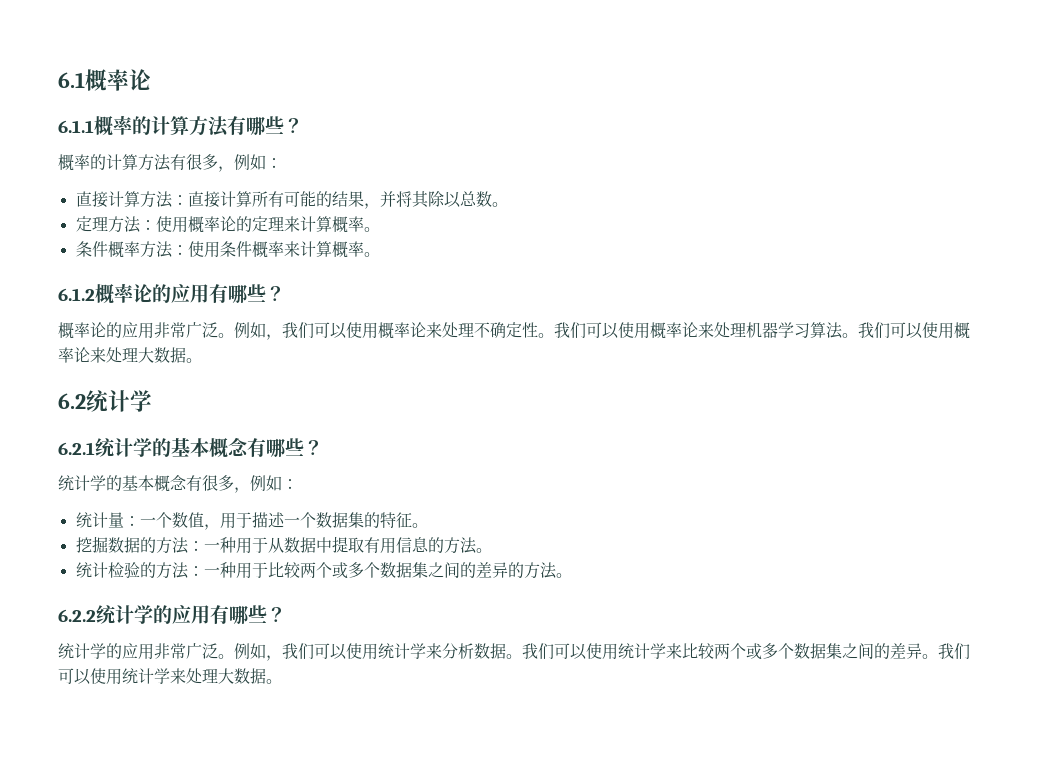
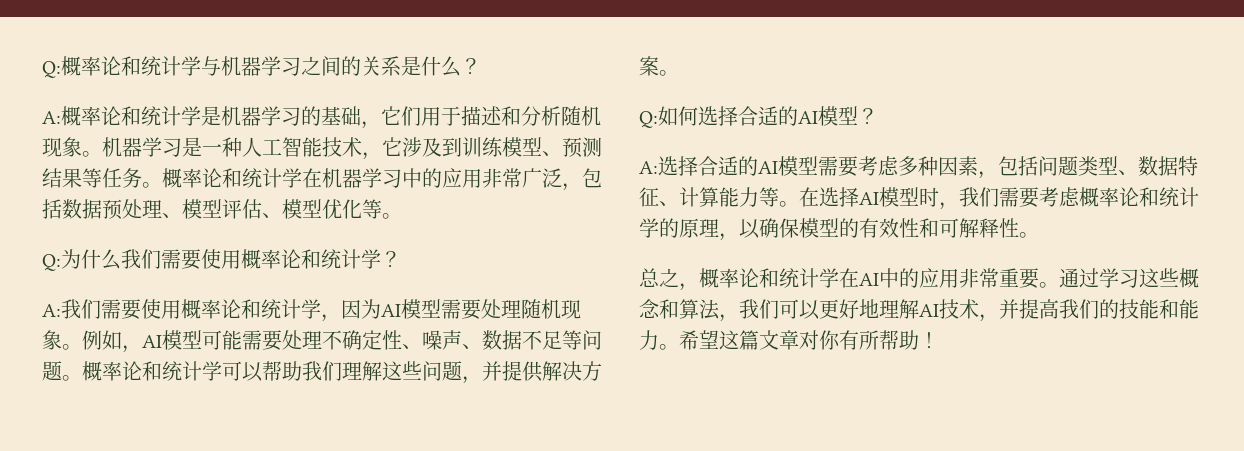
[58,69,151,91] [58,116,303,137] [58,154,282,172] [75,191,508,209] [75,216,380,233] [75,241,380,258] [58,284,285,304] [58,322,970,340] [58,347,202,363] [58,390,152,412] [58,437,323,458] [58,475,298,493] [75,512,428,530] [75,536,492,554] [75,562,572,579] [58,605,286,624] [58,643,970,661] [58,668,282,685] 6.1概率论 // 6.1.1概率的计算方法有哪些？ // 概率的计算方法有很多，例如： // 直接计算方法：直接计算所有可能的结果，并将其除以总数。 // 定理方法：使用概率论的定理来计算概率。 // 条件概率方法：使用条件概率来计算概率。 // 6.1.2概率论的应用有哪些？ // 概率论的应用非常广泛。例如，我们可以使用概率论来处理不确定性。我们可以使用概率论来处理机器学习算法。我们可以使用概率论来处理大数据。 // 6.2统计学 // 6.2.1统计学的基本概念有哪些？ // 统计学的基本概念有很多，例如： // 统计量：一个数值，用于描述一个数据集的特征。 // 挖掘数据的方法：一种用于从数据中提取有用信息的方法。 // 统计检验的方法：一种用于比较两个或多个数据集之间的差异的方法。 // 6.2.2统计学的应用有哪些？ // 统计学的应用非常广泛。例如，我们可以使用统计学来分析数据。我们可以使用统计学来比较两个或多个数据集之间的差异。我们可以使用统计学来处理大数据。 -> [42,56,481,78] [42,106,601,129] [42,137,602,160] [42,168,602,191] [42,199,402,220] [42,249,401,271] [42,299,581,322] [42,330,602,353] [42,361,602,384] [639,56,679,76] [639,106,878,128] [639,156,1198,179] [639,187,1199,210] [639,218,1039,241] [639,268,1199,291] [639,299,1199,322] [639,330,939,350] Q:概率论和统计学与机器学习之间的关系是什么？ // A:概率论和统计学是机器学习的基础，它们用于描述和分析随机现象。机器学习是一种人工智能技术，它涉及到训练模型、预测结果等任务。概率论和统计学在机器学习中的应用非常广泛，包括数据预处理、模型评估、模型优化等。 // Q:为什么我们需要使用概率论和统计学？ // A:我们需要使用概率论和统计学，因为AI模型需要处理随机现象。例如，AI模型可能需要处理不确定性、噪声、数据不足等问题。概率论和统计学可以帮助我们理解这些问题，并提供解决方案。 // Q:如何选择合适的AI模型？ // A:选择合适的AI模型需要考虑多种因素，包括问题类型、数据特征、计算能力等。在选择AI模型时，我们需要考虑概率论和统计学的原理，以确保模型的有效性和可解释性。 // 总之，概率论和统计学在AI中的应用非常重要。通过学习这些概念和算法，我们可以更好地理解AI技术，并提高我们的技能和能力。希望这篇文章对你有所帮助！

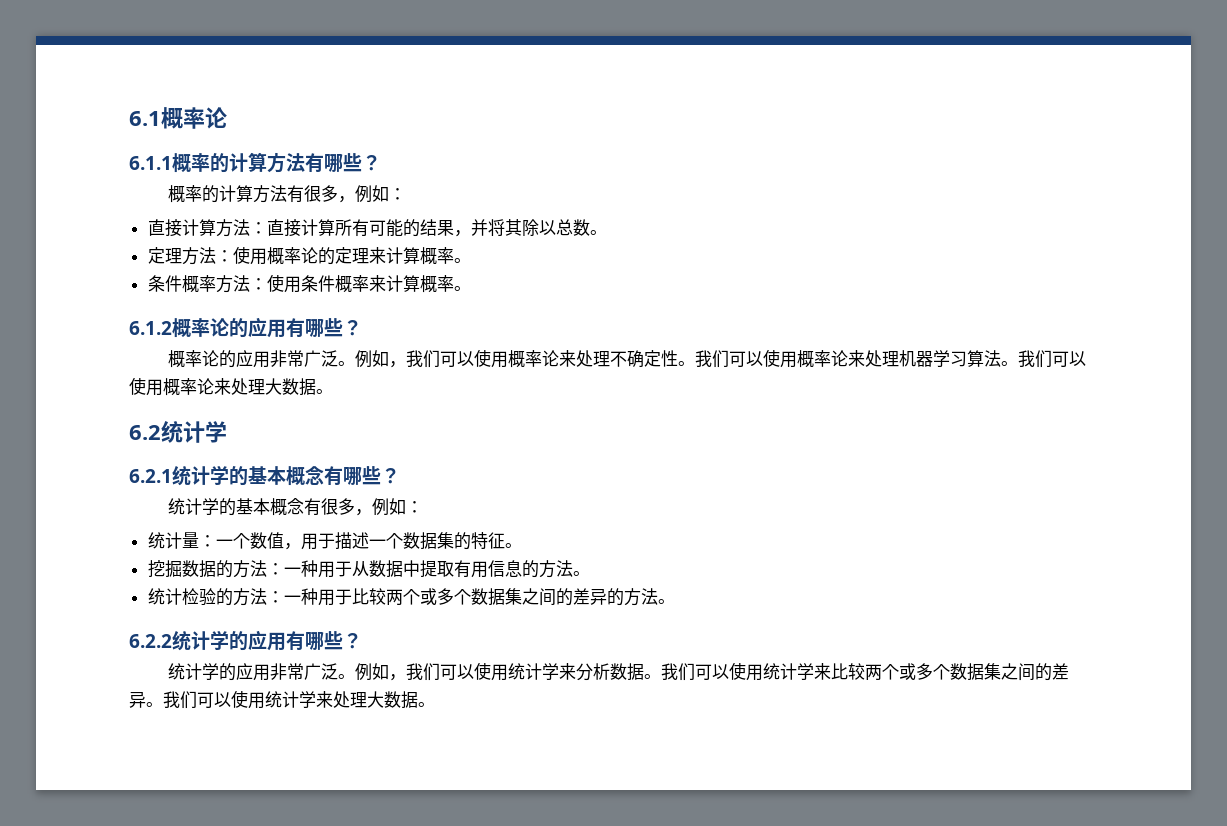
[42,56,481,78] [42,106,601,129] [42,137,602,160] [42,168,602,191] [42,199,402,220] [42,249,401,271] [42,299,581,322] [42,330,602,353] [42,361,602,384] [639,56,679,76] [639,106,878,128] [639,156,1198,179] [639,187,1199,210] [639,218,1039,241] [639,268,1199,291] [639,299,1199,322] [639,330,939,350] Q:概率论和统计学与机器学习之间的关系是什么？ // A:概率论和统计学是机器学习的基础，它们用于描述和分析随机现象。机器学习是一种人工智能技术，它涉及到训练模型、预测结果等任务。概率论和统计学在机器学习中的应用非常广泛，包括数据预处理、模型评估、模型优化等。 // Q:为什么我们需要使用概率论和统计学？ // A:我们需要使用概率论和统计学，因为AI模型需要处理随机现象。例如，AI模型可能需要处理不确定性、噪声、数据不足等问题。概率论和统计学可以帮助我们理解这些问题，并提供解决方案。 // Q:如何选择合适的AI模型？ // A:选择合适的AI模型需要考虑多种因素，包括问题类型、数据特征、计算能力等。在选择AI模型时，我们需要考虑概率论和统计学的原理，以确保模型的有效性和可解释性。 // 总之，概率论和统计学在AI中的应用非常重要。通过学习这些概念和算法，我们可以更好地理解AI技术，并提高我们的技能和能力。希望这篇文章对你有所帮助！ -> [129,107,227,129] [129,152,381,173] [167,185,406,203] [147,219,607,237] [147,246,471,265] [147,274,471,293] [129,317,362,338] [167,349,1086,368] [129,377,333,396] [129,420,227,443] [129,465,400,486] [167,498,423,516] [147,532,522,550] [147,560,590,578] [147,588,675,606] [129,630,362,651] [167,662,1069,681] [129,690,435,709] 6.1概率论 // 6.1.1概率的计算方法有哪些？ // 概率的计算方法有很多，例如： // 直接计算方法：直接计算所有可能的结果，并将其除以总数。 // 定理方法：使用概率论的定理来计算概率。 // 条件概率方法：使用条件概率来计算概率。 // 6.1.2概率论的应用有哪些？ // 概率论的应用非常广泛。例如，我们可以使用概率论来处理不确定性。我们可以使用概率论来处理机器学习算法。我们可以使用概率论来处理大数据。 // 6.2统计学 // 6.2.1统计学的基本概念有哪些？ // 统计学的基本概念有很多，例如： // 统计量：一个数值，用于描述一个数据集的特征。 // 挖掘数据的方法：一种用于从数据中提取有用信息的方法。 // 统计检验的方法：一种用于比较两个或多个数据集之间的差异的方法。 // 6.2.2统计学的应用有哪些？ // 统计学的应用非常广泛。例如，我们可以使用统计学来分析数据。我们可以使用统计学来比较两个或多个数据集之间的差异。我们可以使用统计学来处理大数据。

